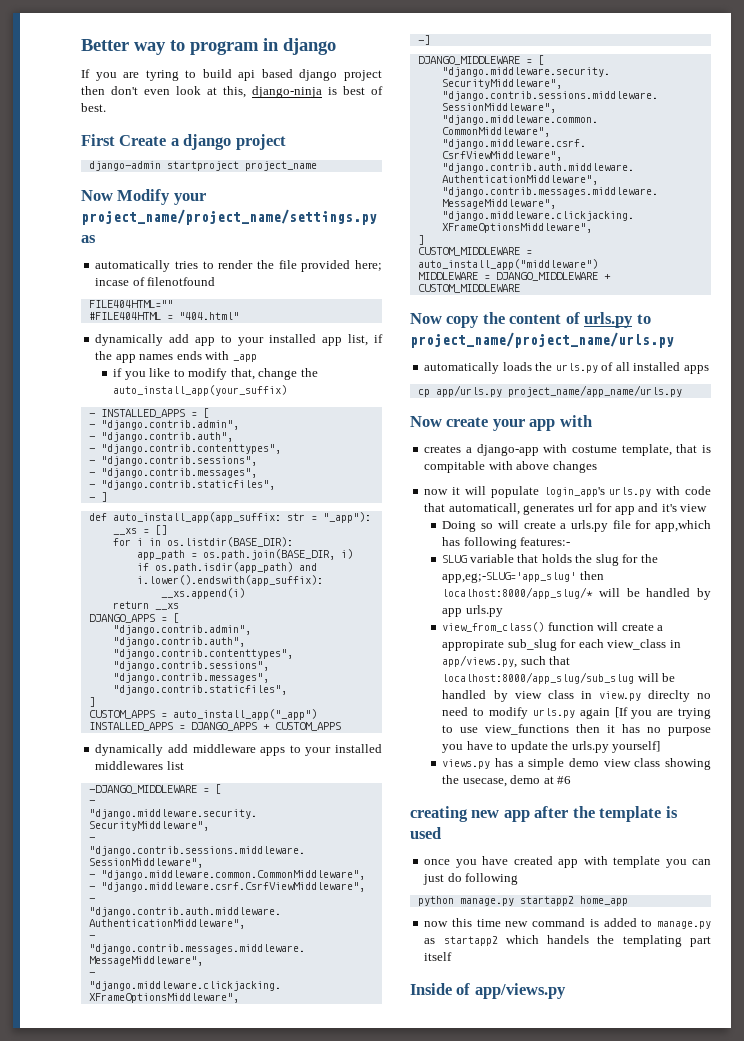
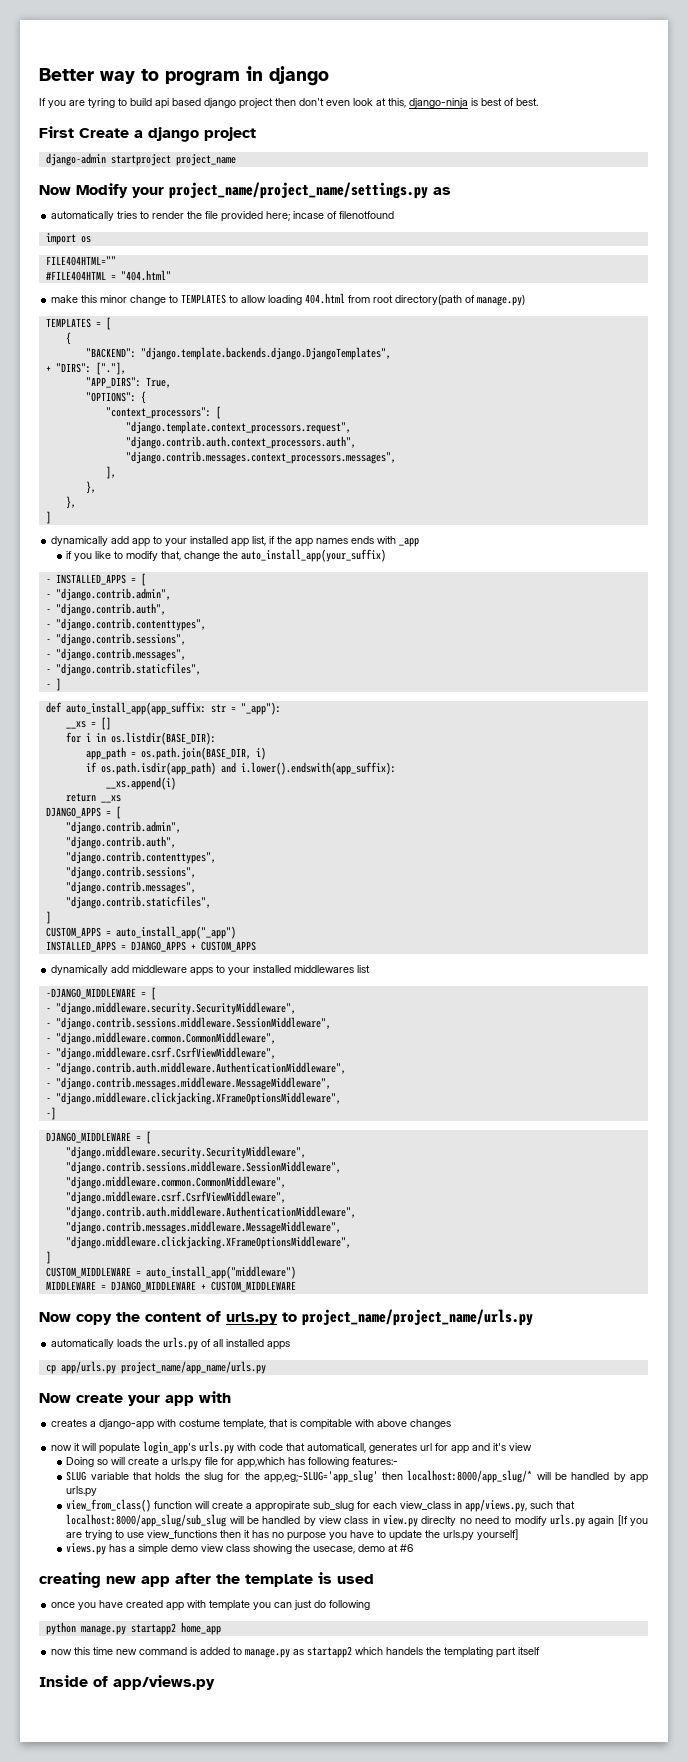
(216, 281) none -> [45,233,91,245] // import os
(239, 316) none -> [51,293,526,306] [45,317,111,330] [65,332,71,345] [85,347,391,360] [45,362,126,375] [85,377,171,388] [85,391,146,404] [105,406,221,419] [125,421,351,434] [125,436,356,449] [125,451,396,464] [105,466,116,479] [85,481,96,494] [65,496,76,509] [45,511,51,524] // make this minor change to TEMPLATES to allow loading 404.html from root directory(path of manage.py) // TEMPLATES = [ // { // "BACKEND": "django.template.backends.django.DjangoTemplates", // + "DIRS": ["."], // "APP_DIRS": True, // "OPTIONS": { // "context_processors": [ // "django.template.context_processors.request", // "django.contrib.auth.context_processors.auth", // "django.contrib.messages.context_processors.messages", // ], // }, // }, // ]

